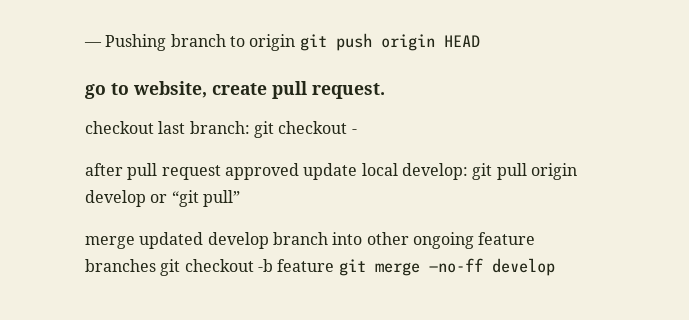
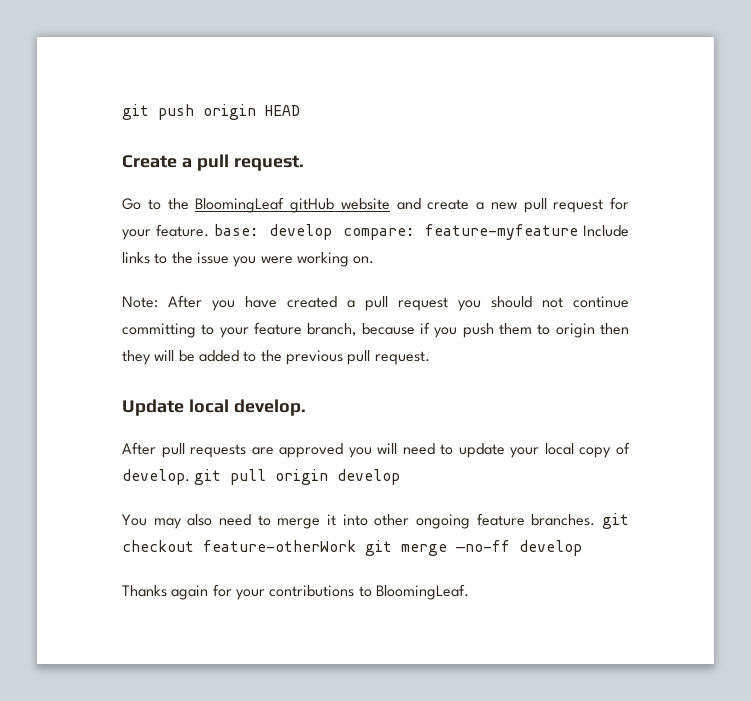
[84,34,296,51] — Pushing branch to origin -> (122, 112) none
[85,81,385,99] [85,121,357,138] [85,163,577,180] [85,190,240,207] [85,232,328,249] go to website, create pull request. // checkout last branch: git checkout - // after pull request approved update local develop: git pull origin develop or “git pull” // merge updated develop branch -> [122,154,304,171] [122,197,629,213] [122,224,629,240] [122,252,375,267] [122,295,629,311] [122,322,629,338] [122,350,430,365] [122,399,306,416] [122,442,631,458] [122,469,401,485] [122,514,336,529] Create a pull request. // Go to the BloomingLeaf gitHub website and create a new pull request for your feature. base: develop compare: feature-myfeature Include links to the issue you were working on. // Note: After you have created a pull request you should not continue committing to your feature branch, because if you push them to origin then they will be added to the previous pull request. // Update local develop. // After pull requests are approved you will need to update your local copy of develop. git pull origin develop // You may also need to merge it
[85,259,335,276] branches git checkout -b feature -> [531,513,629,529] [122,540,356,552] branches. git checkout feature-otherWork
(555, 267) none -> [122,584,469,600] // Thanks again for your contributions to BloomingLeaf.

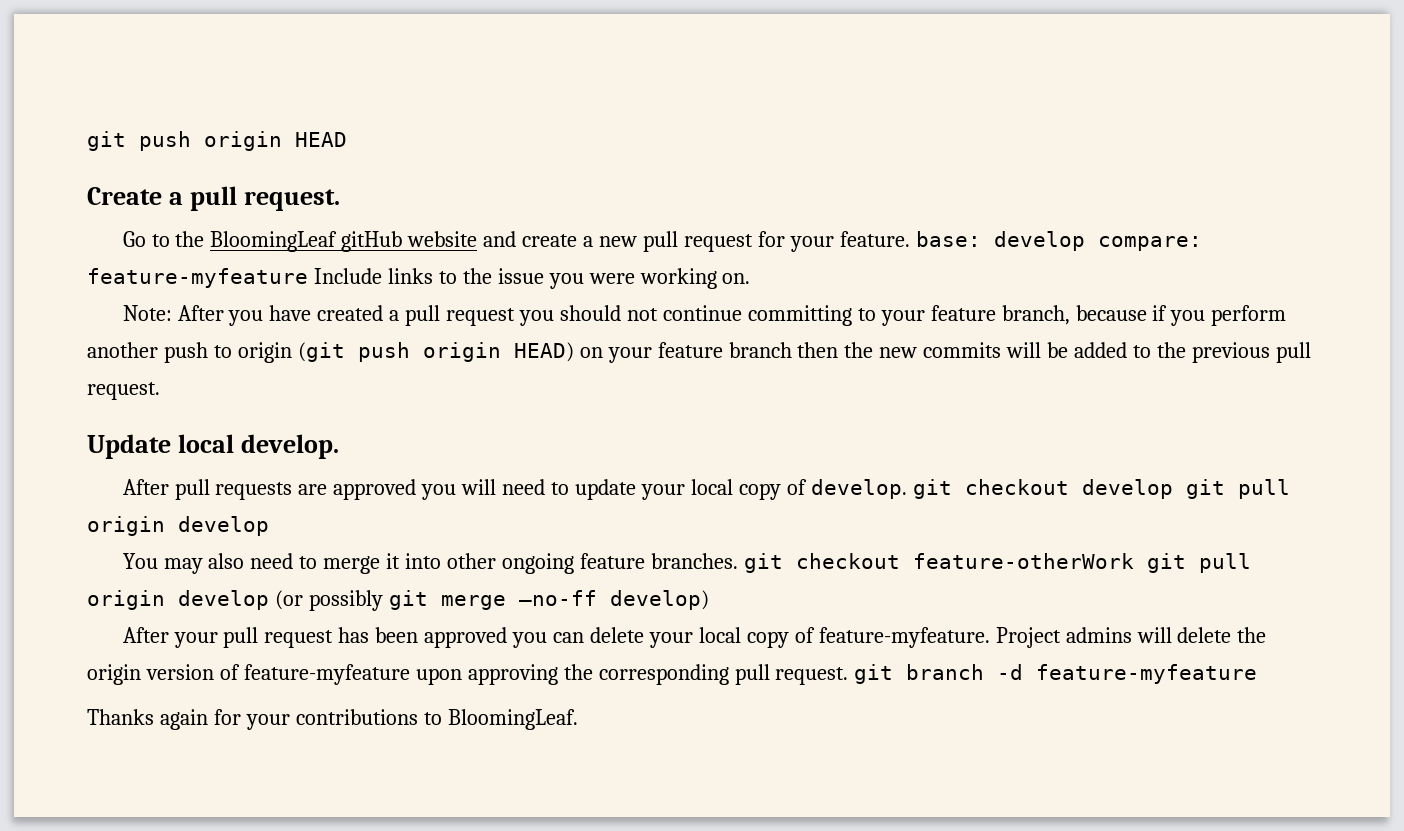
[462,323,629,338] [122,350,151,365] push them to origin then they -> [1211,305,1287,326] [87,342,1002,363] perform another push to origin (git push origin HEAD) on your feature branch then the new commits
(222, 477) none -> [964,479,1225,499] checkout develop git
[401,540,582,556] merge —no-ff develop -> [1198,553,1251,573] [87,590,709,611] [122,627,1267,648] [87,664,1258,685] pull origin develop (or possibly git merge —no-ff develop) // After your pull request has been approved you can delete your local copy of feature-myfeature. Project admins will delete the origin version of feature-myfeature upon approving the corresponding pull request. git branch -d feature-myfeature

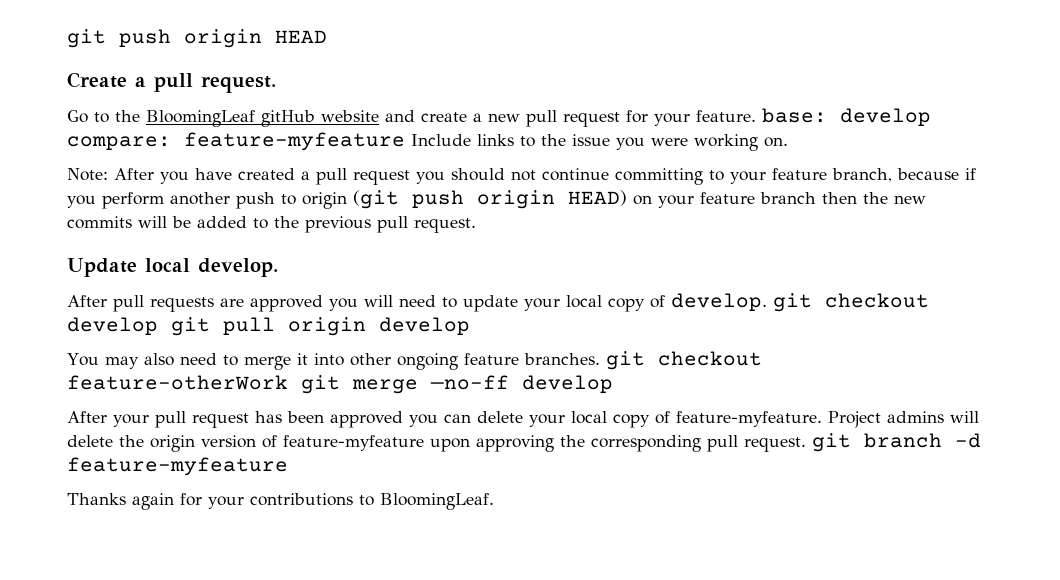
[1198,553,1251,573] [87,590,428,611] pull origin develop (or possibly git -> (340, 384) none
[609,590,709,610] develop) -> [522,375,613,393] develop

